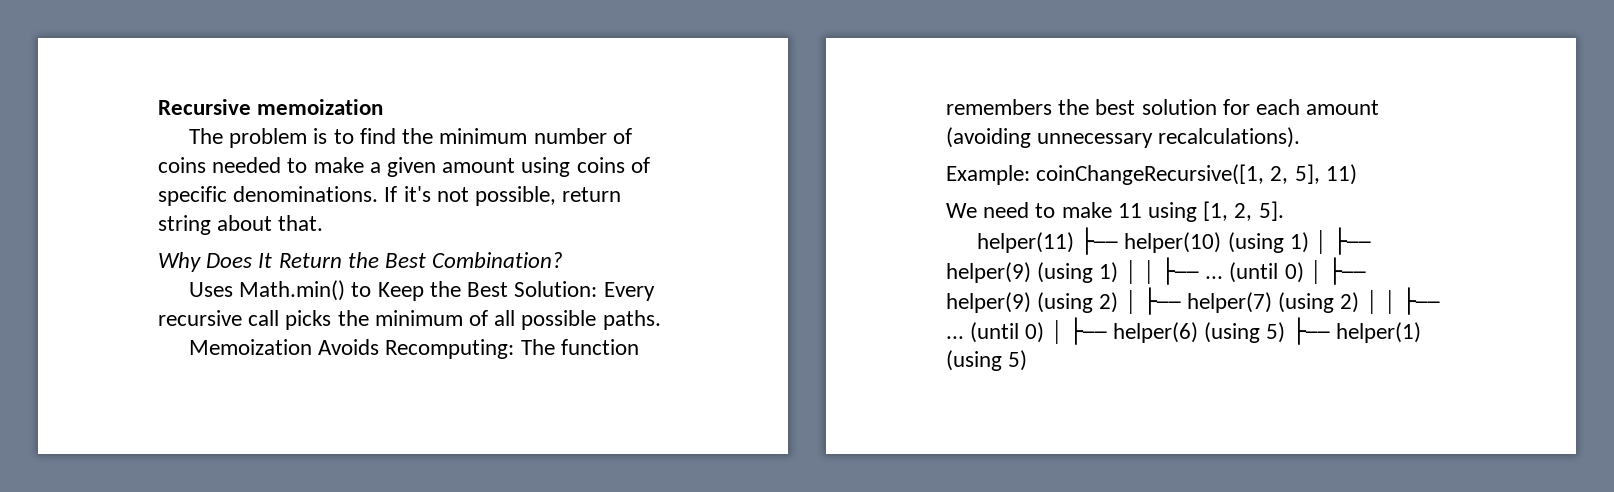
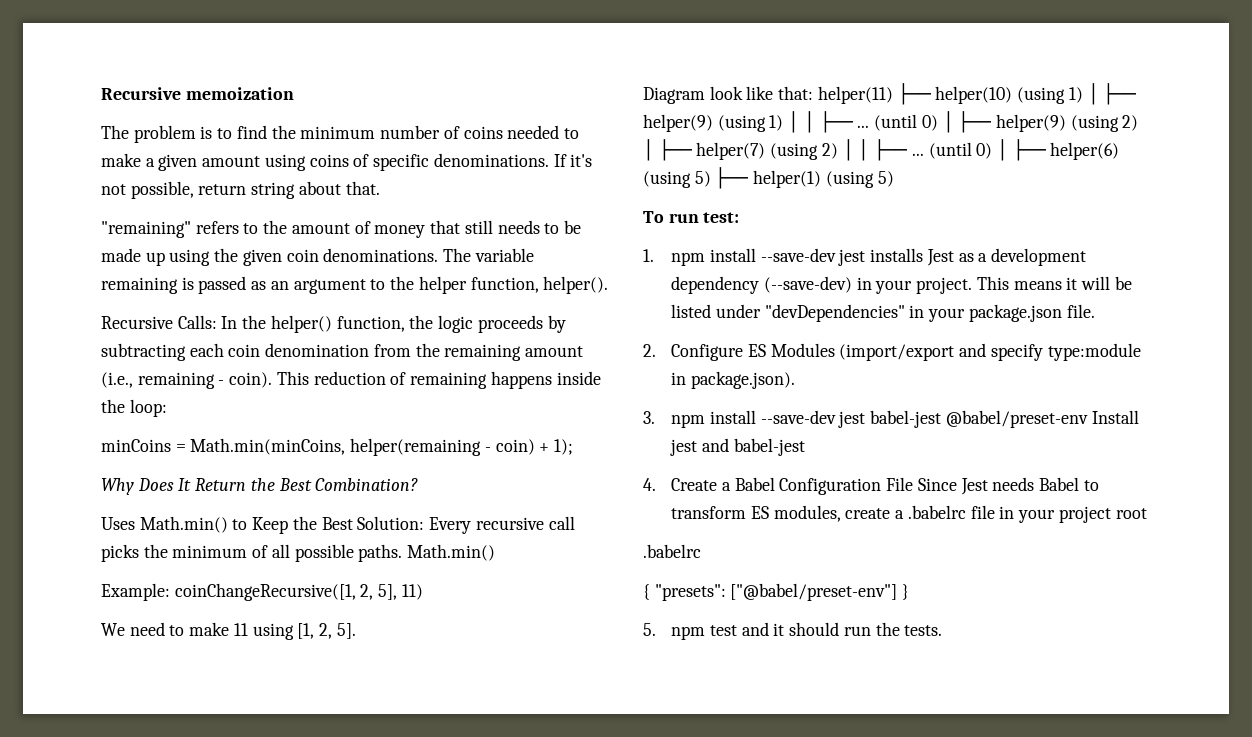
(324, 223) none -> [101,220,581,238] [101,248,534,266] [101,276,609,294] [101,315,566,333] [101,343,584,361] [101,371,601,389] [101,399,167,417] [101,438,574,456] // "remaining" refers to the amount of money that still needs to be made up using the given coin denominations. The variable remaining is passed as an argument to the helper function, helper(). // Recursive Calls: In the helper() function, the logic proceeds by subtracting each coin denomination from the remaining amount (i.e., remaining - coin). This reduction of remaining happens inside the loop: // minCoins = Math.min(minCoins, helper(remaining - coin) + 1);
[189,339,639,359] [946,99,1380,115] [946,127,1301,148] // Memoization Avoids Recomputing: The function remembers the best solution for each amount (avoiding unnecessary recalculations). -> [407,544,496,561] Math.min()
(1284, 211) none -> [643,86,814,104] Diagram look like that:
(1028, 360) none -> [643,211,740,223] [643,248,1087,266] [671,276,1132,294] [671,304,1095,322] [643,343,1141,361] [671,371,796,389] [643,410,1139,428] [670,438,805,456] [643,477,1099,495] [671,505,1147,523] [643,544,701,558] [643,583,910,601] [643,622,943,640] // To run test: // 1. npm install --save-dev jest installs Jest as a development dependency (--save-dev) in your project. This means it will be listed under "devDependencies" in your package.json file. // 2. Configure ES Modules (import/export and specify type:module in package.json). // 3. npm install --save-dev jest babel-jest @babel/preset-env Install jest and babel-jest // 4. Create a Babel Configuration File Since Jest needs Babel to transform ES modules, create a .babelrc file in your project root // .babelrc // { "presets": ["@babel/preset-env"] } // 5. npm test and it should run the tests.

